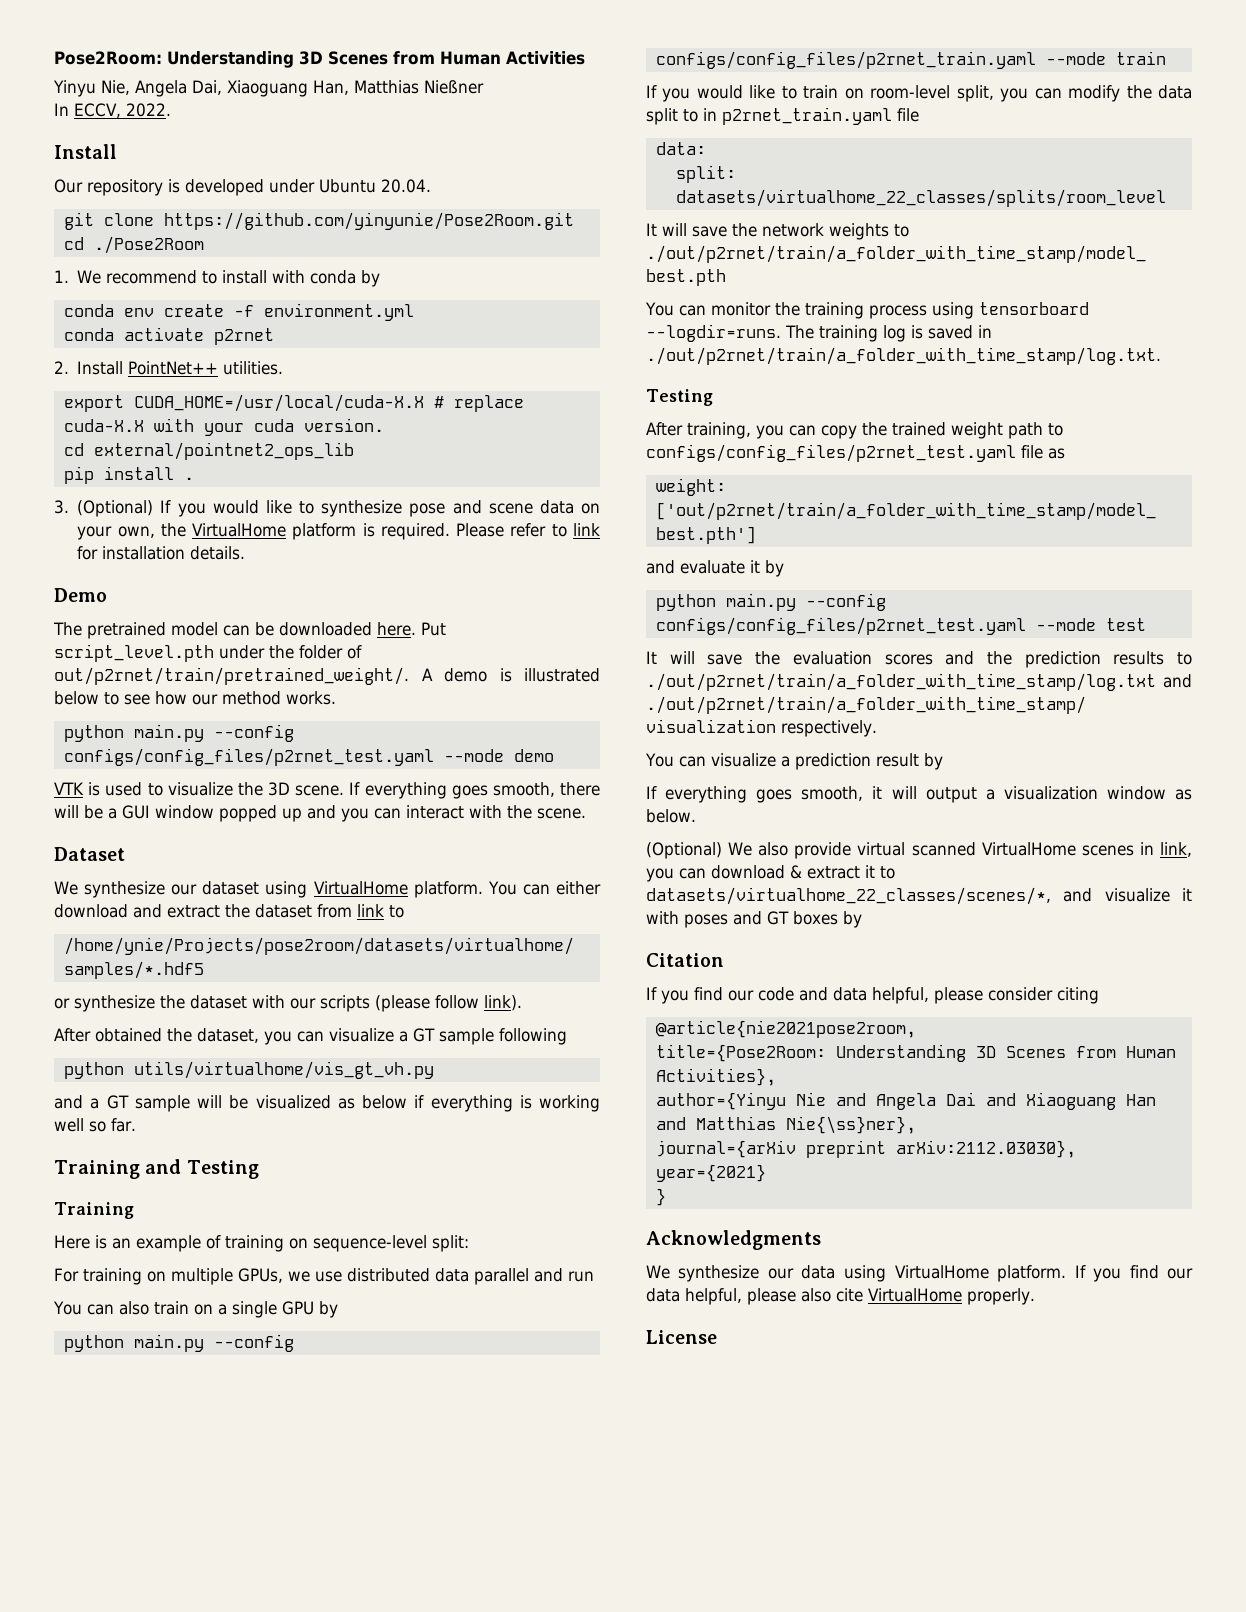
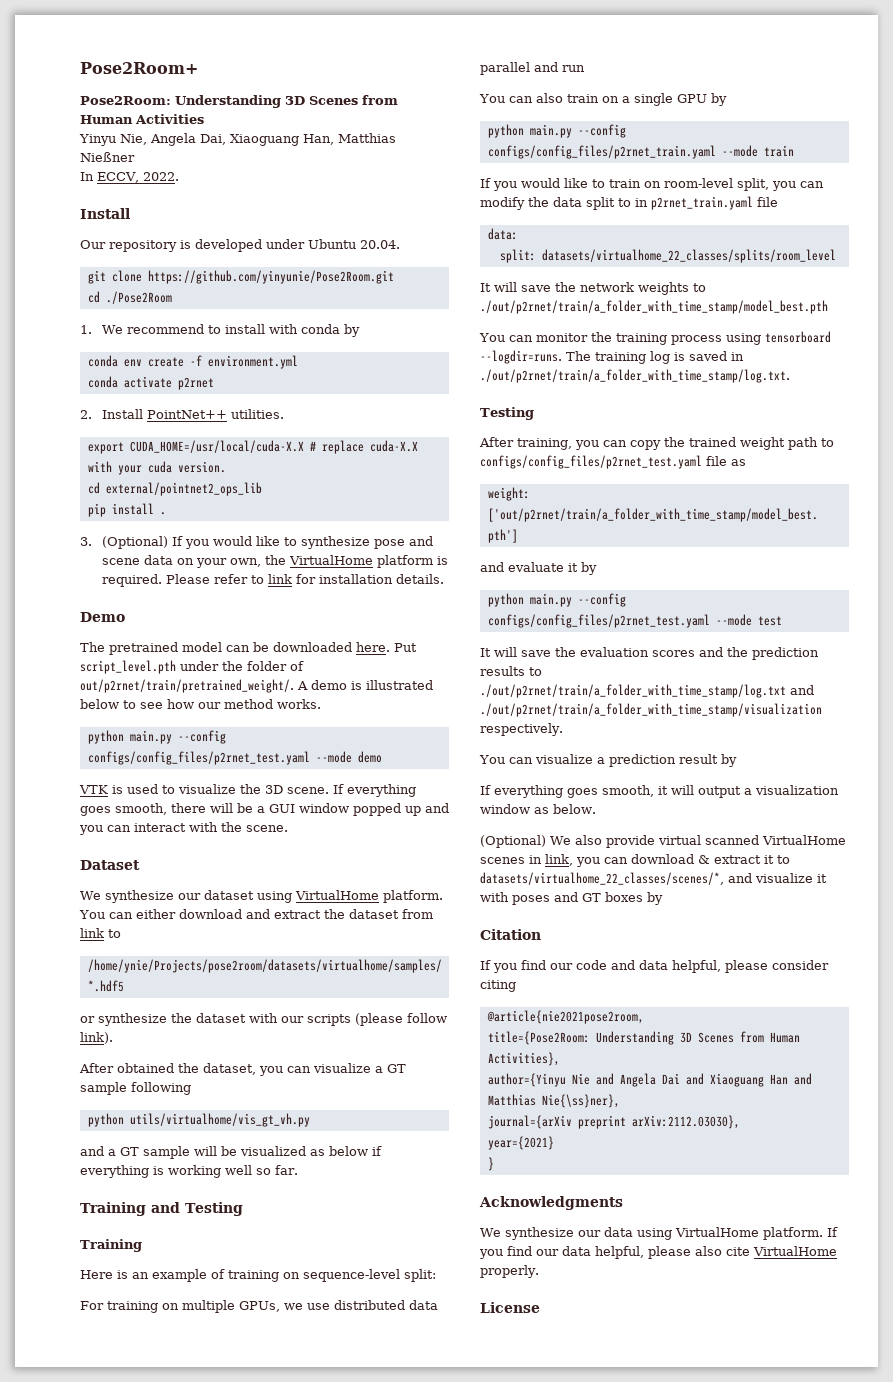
(54, 58) none -> [80,62,198,74] Pose2Room+ //

